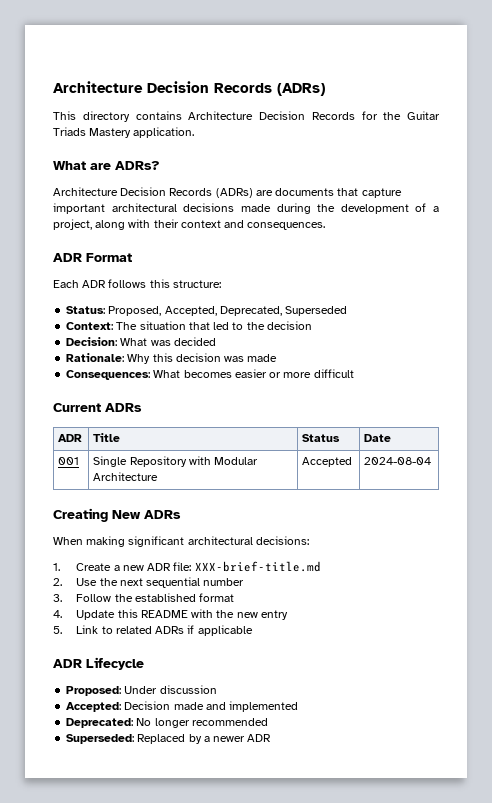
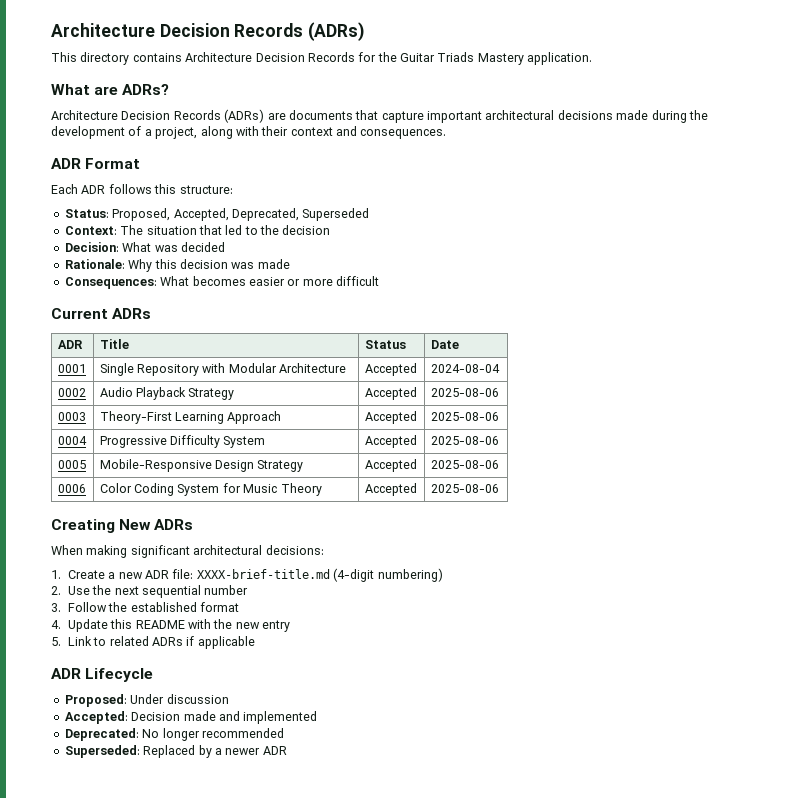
[58,457,80,465] 001 -> [57,364,86,373] 0001
(432, 461) none -> [57,388,86,397] [99,387,235,400] [364,387,417,400] [430,388,499,397] [57,412,86,421] [99,411,282,424] [364,411,417,424] [430,412,499,421] [57,436,87,445] [99,435,266,448] [364,435,417,448] [430,436,499,445] [57,460,86,469] [99,459,304,472] [364,459,417,472] [430,460,499,469] [57,484,86,493] [99,483,322,496] [364,483,417,496] [430,484,499,493] // 0002 | Audio Playback Strategy | Accepted | 2025-08-06 // 0003 | Theory-First Learning Approach | Accepted | 2025-08-06 // 0004 | Progressive Difficulty System | Accepted | 2025-08-06 // 0005 | Mobile-Responsive Design Strategy | Accepted | 2025-08-06 // 0006 | Color Coding System for Music Theory | Accepted | 2025-08-06
[194,561,321,572] XXX-brief-title.md -> [196,568,443,582] XXXX-brief-title.md (4-digit numbering)

